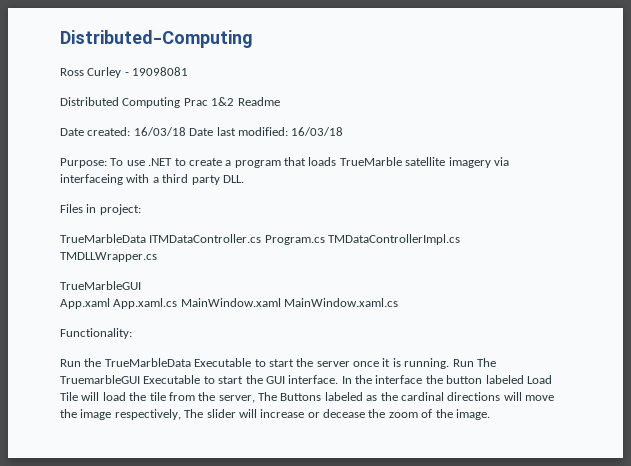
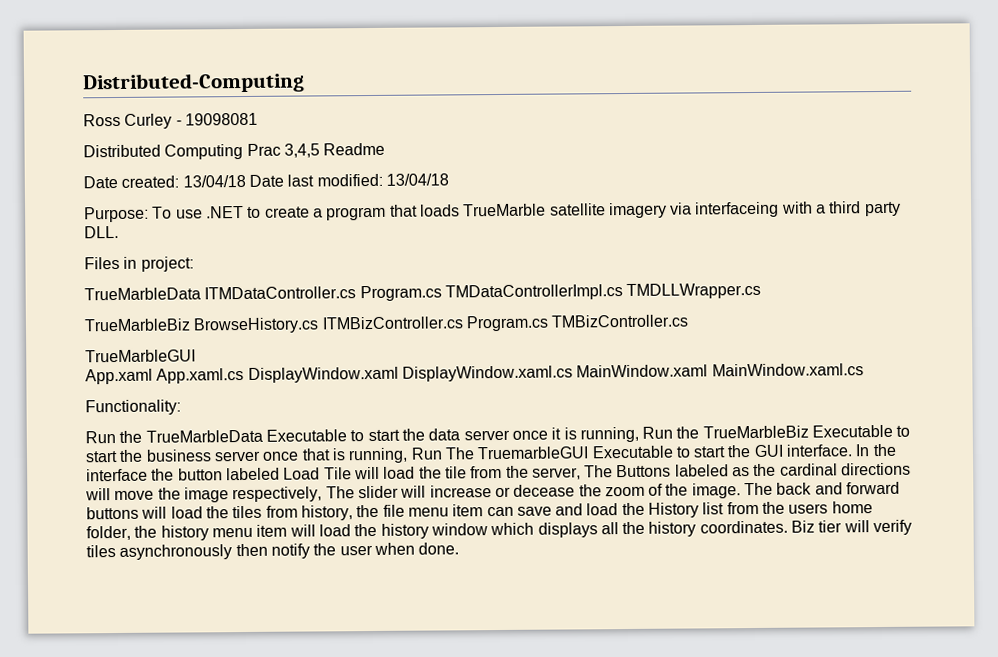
[211,97,235,106] 1&2 -> [283,143,320,158] 3,4,5
[133,127,186,136] 16/03/18 -> [182,174,246,188] 13/04/18
[291,127,344,136] 16/03/18 -> [385,173,449,186] 13/04/18
(157, 257) none -> [84,314,689,334] // TrueMarbleBiz BrowseHistory.cs ITMBizController.cs Program.cs TMBizController.cs
(178, 303) none -> [247,365,573,383] DisplayWindow.xaml DisplayWindow.xaml.cs
(314, 362) none -> [428,428,461,441] data
[404,358,450,369] running. -> [579,424,911,443] [85,447,409,464] running, Run the TrueMarbleBiz Executable to start the business server once that is running,
(490, 414) none -> [744,481,901,496] [86,501,873,521] [86,519,913,541] [86,542,460,560] The back and forward buttons will load the tiles from history, the file menu item can save and load the History list from the users home folder, the history menu item will load the history window which displays all the history coordinates. Biz tier will verify tiles asynchronously then notify the user when done.

